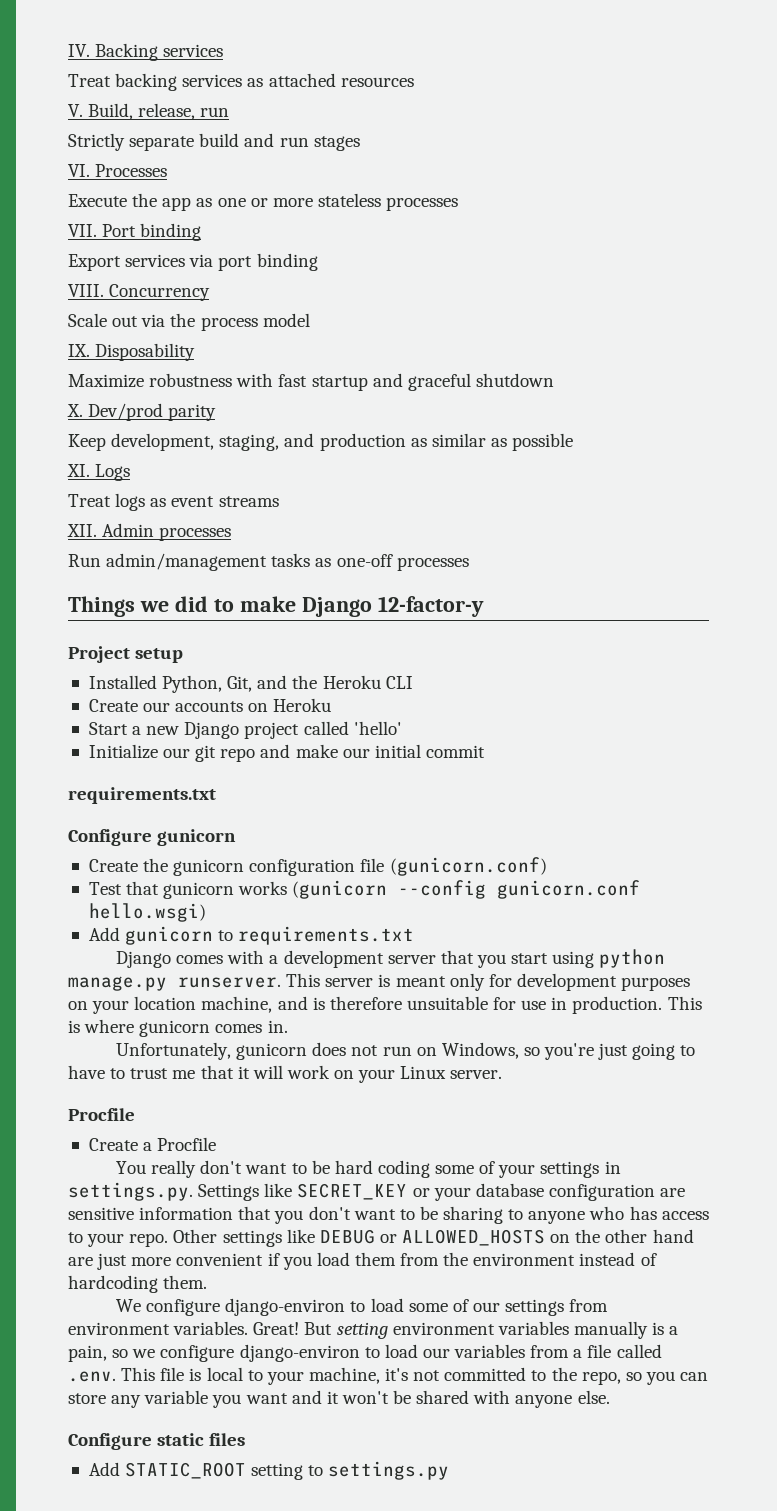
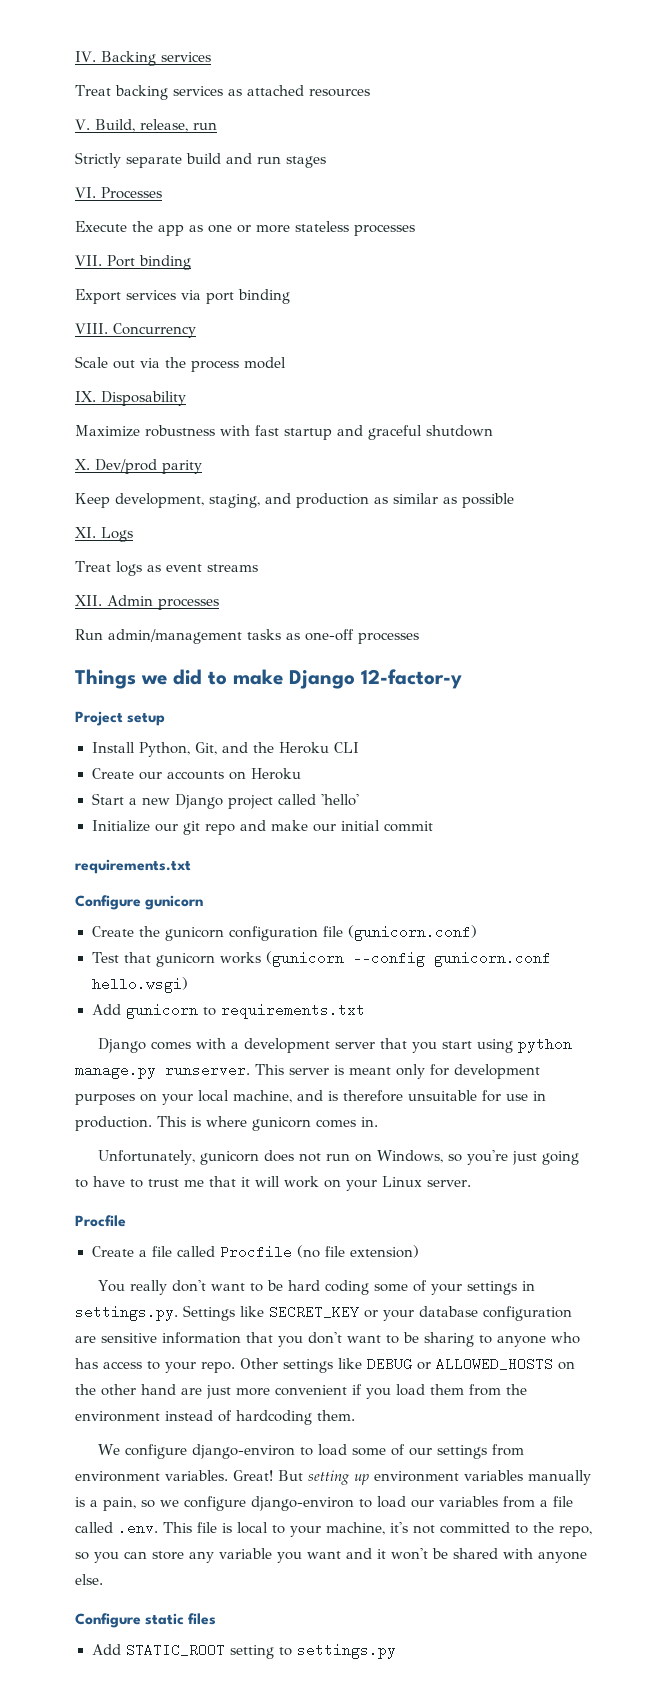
[88,675,157,689] Installed -> [91,742,135,753] Install
[134,996,197,1010] location -> [198,1090,229,1102] local
[157,1137,217,1151] Procfile -> [151,1245,419,1259] file called Procfile (no file extension)
(388, 1330) none -> [354,1474,369,1485] up

